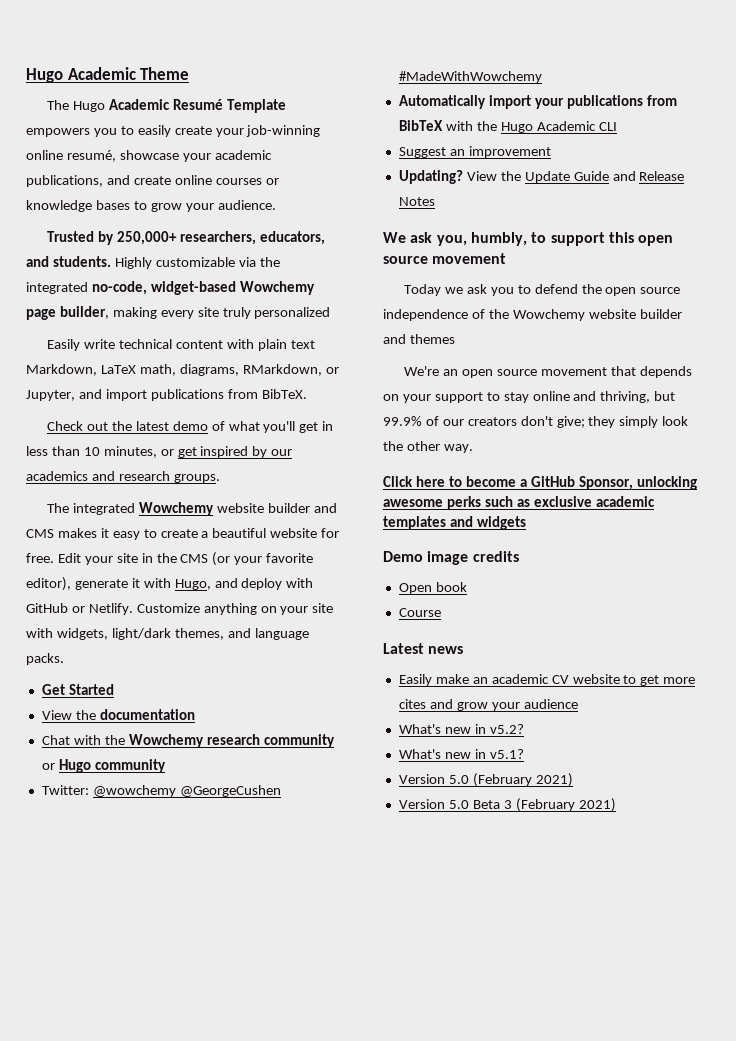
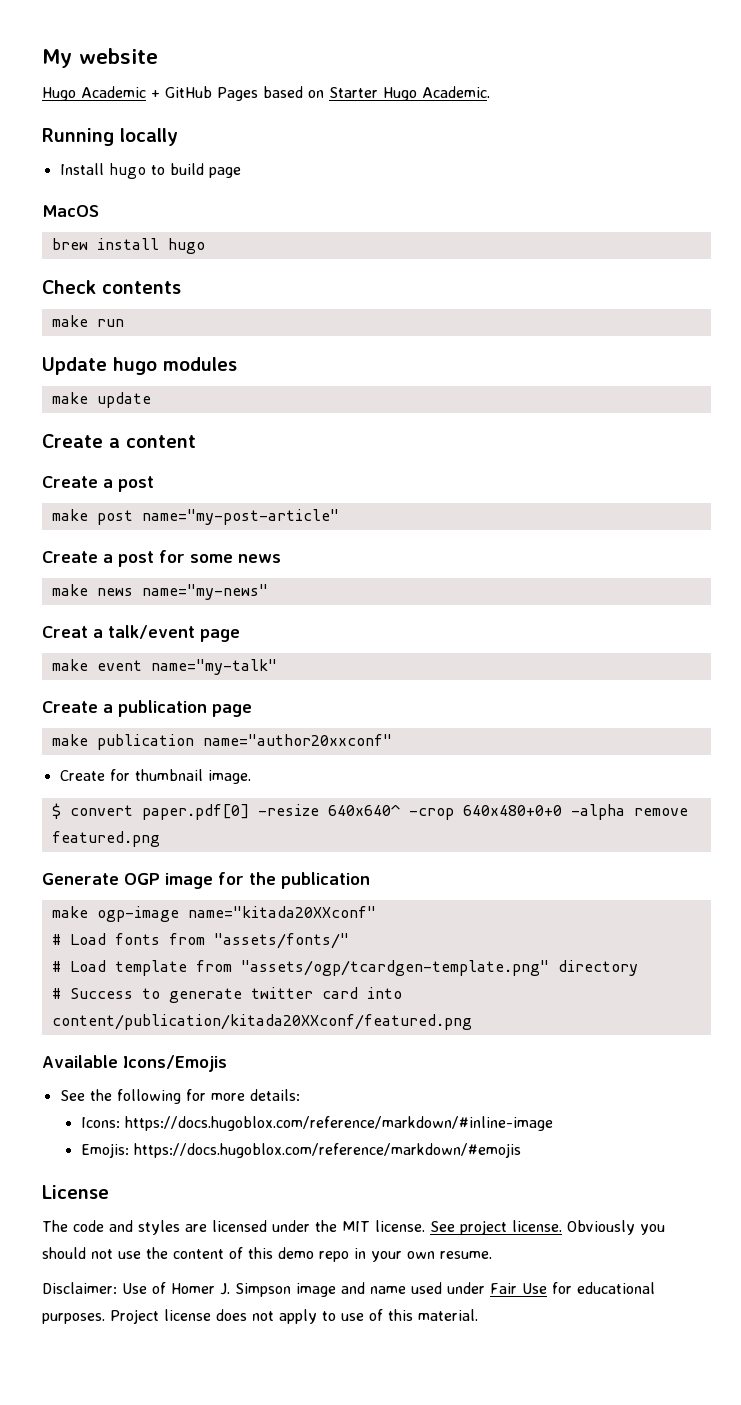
[26,67,190,83] [47,99,286,113] [26,125,321,137] [26,150,272,162] [26,175,279,187] [26,200,276,212] [47,231,325,245] [26,256,280,269] [26,281,315,295] [26,306,331,320] [47,339,315,351] [26,364,339,376] [26,389,307,401] [47,421,334,433] [26,446,293,458] [26,471,220,483] [47,502,337,516] [26,528,340,540] [26,552,314,566] [26,577,314,591] [26,603,334,615] [26,628,309,640] [26,653,64,665] [41,684,114,695] [41,709,195,720] [41,734,335,748] [41,759,166,773] [41,785,281,797] [398,71,542,83] [398,95,677,109] [398,120,617,133] [398,146,551,158] [398,170,685,184] [398,197,435,206] [383,232,674,246] [383,253,507,264] [404,284,681,296] [383,309,682,321] [383,334,455,344] [404,366,692,378] [383,391,676,403] [383,416,689,428] [383,441,473,453] [383,476,698,490] [383,496,656,510] [383,516,527,530] [383,551,519,565] [398,582,467,594] [398,608,441,617] [383,643,464,654] [398,674,696,686] [398,699,578,711] [398,724,524,734] [398,749,524,759] [398,773,573,787] [398,798,616,812] Hugo Academic Theme // The Hugo Academic Resumé Template empowers you to easily create your job-winning online resumé, showcase your academic publications, and create online courses or knowledge bases to grow your audience. // Trusted by 250,000+ researchers, educators, and students. Highly customizable via the integrated no-code, widget-based Wowchemy page builder, making every site truly personalized // Easily write technical content with plain text Markdown, LaTeX math, diagrams, RMarkdown, or Jupyter, and import publications from BibTeX. // Check out the latest demo of what you'll get in less than 10 minutes, or get inspired by our academics and research groups. // The integrated Wowchemy website builder and CMS makes it easy to create a beautiful website for free. Edit your site in the CMS (or your favorite editor), generate it with Hugo, and deploy with GitHub or Netlify. Customize anything on your site with widgets, light/dark themes, and language packs. // Get Started // View the documentation // Chat with the Wowchemy research community or Hugo community // Twitter: @wowchemy @GeorgeCushen #MadeWithWowchemy // Automatically import your publications from BibTeX with the Hugo Academic CLI // Suggest an improvement // Updating? View the Update Guide and Release Notes // We ask you, humbly, to support this open source movement // Today we ask you to defend the open source independence of the Wowchemy website builder and themes // We're an open source movement that depends on your support to stay online and thriving, but 99.9% of our creators don't give; they simply look the other way. // Click here to become a GitHub Sponsor, unlocking awesome perks such as exclusive academic templates and widgets // Demo image credits // Open book // Course // Latest news // Easily make an academic CV website to get more cites and grow your audience // What's new in v5.2? // What's new in v5.1? // Version 5.0 (February 2021) // Version 5.0 Beta 3 (February 2021) -> [42,48,158,68] [42,86,490,101] [42,128,178,146] [59,163,241,179] [42,205,99,217] [51,238,205,254] [42,280,181,294] [51,315,124,327] [42,357,237,375] [51,392,151,408] [42,434,196,448] [42,476,154,492] [51,509,339,525] [42,550,281,567] [51,584,268,600] [42,625,240,642] [51,659,277,675] [42,700,252,717] [51,734,392,750] [59,769,251,784] [51,803,688,820] [51,831,160,847] [42,872,370,889] [51,906,376,922] [51,933,349,949] [51,960,638,976] [51,987,402,1003] [51,1014,472,1030] [42,1055,227,1072] [59,1089,300,1104] [80,1116,553,1131] [80,1143,521,1158] [42,1185,109,1199] [42,1220,665,1235] [42,1247,492,1262] [42,1282,655,1297] [42,1309,478,1324] My website // Hugo Academic + GitHub Pages based on Starter Hugo Academic. // Running locally // Install hugo to build page // MacOS // brew install hugo // Check contents // make run // Update hugo modules // make update // Create a content // Create a post // make post name="my-post-article" // Create a post for some news // make news name="my-news" // Creat a talk/event page // make event name="my-talk" // Create a publication page // make publication name="author20xxconf" // Create for thumbnail image. // $ convert paper.pdf[0] -resize 640x640^ -crop 640x480+0+0 -alpha remove featured.png // Generate OGP image for the publication // make ogp-image name="kitada20XXconf" // # Load fonts from "assets/fonts/" // # Load template from "assets/ogp/tcardgen-template.png" directory // # Success to generate twitter card into content/publication/kitada20XXconf/featured.png // Available Icons/Emojis // See the following for more details: // Icons: https://docs.hugoblox.com/reference/markdown/#inline-image // Emojis: https://docs.hugoblox.com/reference/markdown/#emojis // License // The code and styles are licensed under the MIT license. See project license. Obviously you should not use the content of this demo repo in your own resume. // Disclaimer: Use of Homer J. Simpson image and name used under Fair Use for educational purposes. Project license does not apply to use of this material.

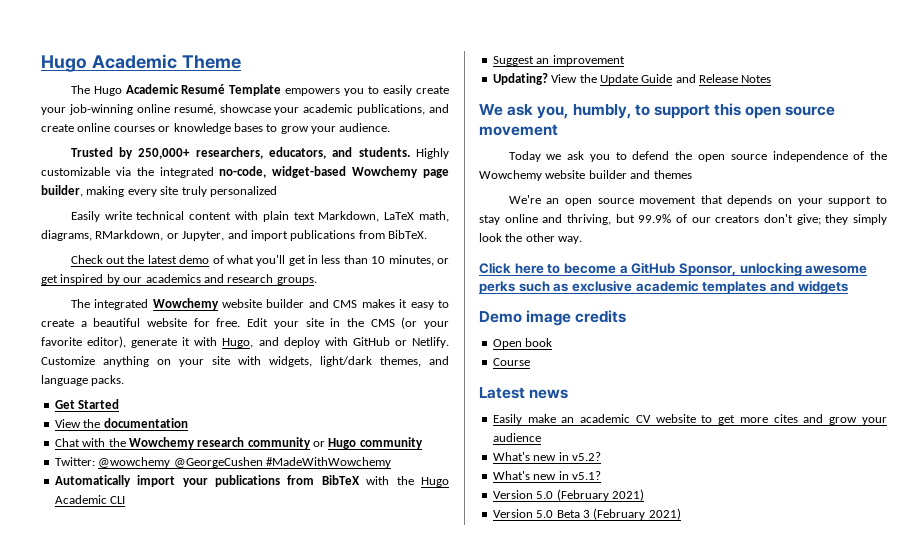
[42,48,158,68] [42,86,490,101] [42,128,178,146] [59,163,241,179] [42,205,99,217] [51,238,205,254] [42,280,181,294] [51,315,124,327] [42,357,237,375] [51,392,151,408] [42,434,196,448] [42,476,154,492] [51,509,339,525] [42,550,281,567] [51,584,268,600] [42,625,240,642] [51,659,277,675] [42,700,252,717] [51,734,392,750] [59,769,251,784] [51,803,688,820] [51,831,160,847] [42,872,370,889] [51,906,376,922] [51,933,349,949] [51,960,638,976] [51,987,402,1003] [51,1014,472,1030] [42,1055,227,1072] [59,1089,300,1104] [80,1116,553,1131] [80,1143,521,1158] [42,1185,109,1199] [42,1220,665,1235] [42,1247,492,1262] [42,1282,655,1297] [42,1309,478,1324] My website // Hugo Academic + GitHub Pages based on Starter Hugo Academic. // Running locally // Install hugo to build page // MacOS // brew install hugo // Check contents // make run // Update hugo modules // make update // Create a content // Create a post // make post name="my-post-article" // Create a post for some news // make news name="my-news" // Creat a talk/event page // make event name="my-talk" // Create a publication page // make publication name="author20xxconf" // Create for thumbnail image. // $ convert paper.pdf[0] -resize 640x640^ -crop 640x480+0+0 -alpha remove featured.png // Generate OGP image for the publication // make ogp-image name="kitada20XXconf" // # Load fonts from "assets/fonts/" // # Load template from "assets/ogp/tcardgen-template.png" directory // # Success to generate twitter card into content/publication/kitada20XXconf/featured.png // Available Icons/Emojis // See the following for more details: // Icons: https://docs.hugoblox.com/reference/markdown/#inline-image // Emojis: https://docs.hugoblox.com/reference/markdown/#emojis // License // The code and styles are licensed under the MIT license. See project license. Obviously you should not use the content of this demo repo in your own resume. // Disclaimer: Use of Homer J. Simpson image and name used under Fair Use for educational purposes. Project license does not apply to use of this material. -> [41,54,241,72] [70,84,450,96] [41,104,449,115] [41,123,391,134] [70,147,449,159] [41,166,449,178] [41,185,277,197] [70,211,449,222] [41,230,427,241] [70,255,449,266] [41,274,317,285] [70,298,450,310] [41,317,449,329] [41,336,449,348] [41,356,449,367] [41,375,125,386] [54,399,120,409] [54,418,188,428] [54,437,423,449] [54,457,391,468] [54,475,449,487] [54,495,126,504] [492,55,625,66] [492,73,772,85] [479,103,836,119] [479,124,558,136] [508,151,887,162] [479,170,692,181] [508,195,887,206] [479,214,887,225] [479,233,583,244] [479,262,868,276] [479,280,848,294] [479,310,627,326] [492,338,553,349] [492,358,530,366] [479,387,569,399] [492,414,887,425] [492,433,541,442] [492,452,601,461] [492,471,601,480] [492,489,644,501] [492,508,681,520] Hugo Academic Theme // The Hugo Academic Resumé Template empowers you to easily create your job-winning online resumé, showcase your academic publications, and create online courses or knowledge bases to grow your audience. // Trusted by 250,000+ researchers, educators, and students. Highly customizable via the integrated no-code, widget-based Wowchemy page builder, making every site truly personalized // Easily write technical content with plain text Markdown, LaTeX math, diagrams, RMarkdown, or Jupyter, and import publications from BibTeX. // Check out the latest demo of what you'll get in less than 10 minutes, or get inspired by our academics and research groups. // The integrated Wowchemy website builder and CMS makes it easy to create a beautiful website for free. Edit your site in the CMS (or your favorite editor), generate it with Hugo, and deploy with GitHub or Netlify. Customize anything on your site with widgets, light/dark themes, and language packs. // Get Started // View the documentation // Chat with the Wowchemy research community or Hugo community // Twitter: @wowchemy @GeorgeCushen #MadeWithWowchemy // Automatically import your publications from BibTeX with the Hugo Academic CLI // Suggest an improvement // Updating? View the Update Guide and Release Notes // We ask you, humbly, to support this open source movement // Today we ask you to defend the open source independence of the Wowchemy website builder and themes // We're an open source movement that depends on your support to stay online and thriving, but 99.9% of our creators don't give; they simply look the other way. // Click here to become a GitHub Sponsor, unlocking awesome perks such as exclusive academic templates and widgets // Demo image credits // Open book // Course // Latest news // Easily make an academic CV website to get more cites and grow your audience // What's new in v5.2? // What's new in v5.1? // Version 5.0 (February 2021) // Version 5.0 Beta 3 (February 2021)

